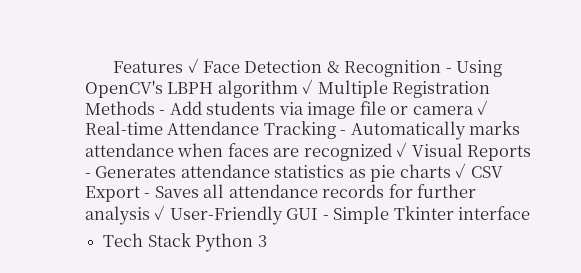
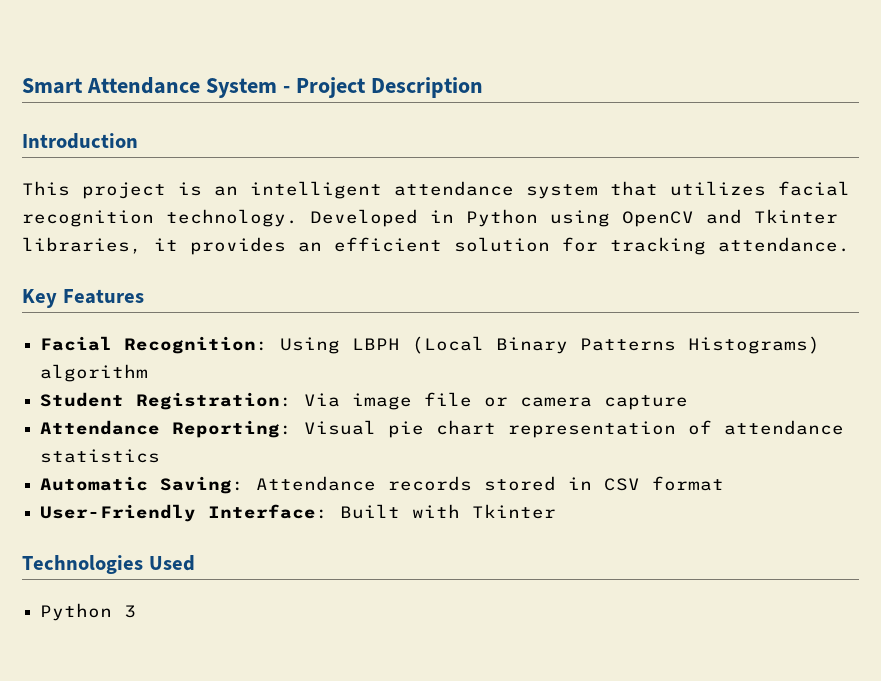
[113,58,503,77] [85,79,491,98] [85,100,489,119] [85,121,521,140] [85,142,532,161] [85,163,503,182] [85,184,477,202] [85,205,531,225] [103,233,191,247] Features ✓ Face Detection & Recognition - Using OpenCV's LBPH algorithm ✓ Multiple Registration Methods - Add students via image file or camera ✓ Real-time Attendance Tracking - Automatically marks attendance when faces are recognized ✓ Visual Reports - Generates attendance statistics as pie charts ✓ CSV Export - Saves all attendance records for further analysis ✓ User-Friendly GUI - Simple Tkinter interface // Tech Stack -> [22,77,483,98] [22,133,138,149] [22,181,850,199] [22,209,838,227] [22,237,850,255] [22,289,144,308] [40,336,821,354] [40,364,149,382] [40,392,689,410] [40,420,845,438] [40,449,161,463] [40,476,725,494] [40,504,557,522] [22,555,195,574] Smart Attendance System - Project Description // Introduction // This project is an intelligent attendance system that utilizes facial recognition technology. Developed in Python using OpenCV and Tkinter libraries, it provides an efficient solution for tracking attendance. // Key Features // Facial Recognition: Using LBPH (Local Binary Patterns Histograms) algorithm // Student Registration: Via image file or camera capture // Attendance Reporting: Visual pie chart representation of attendance statistics // Automatic Saving: Attendance records stored in CSV format // User-Friendly Interface: Built with Tkinter // Technologies Used //

